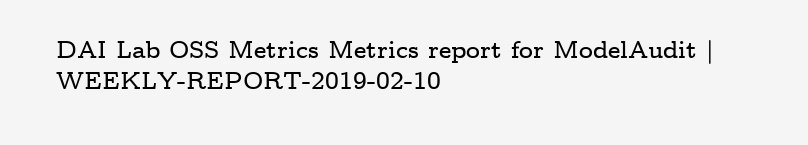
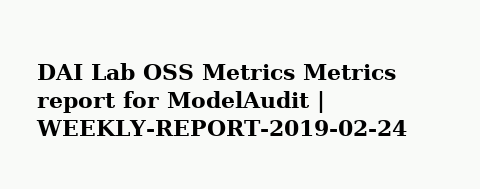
[56,72,441,89] WEEKLY-REPORT-2019-02-10 -> [36,120,407,136] WEEKLY-REPORT-2019-02-24

